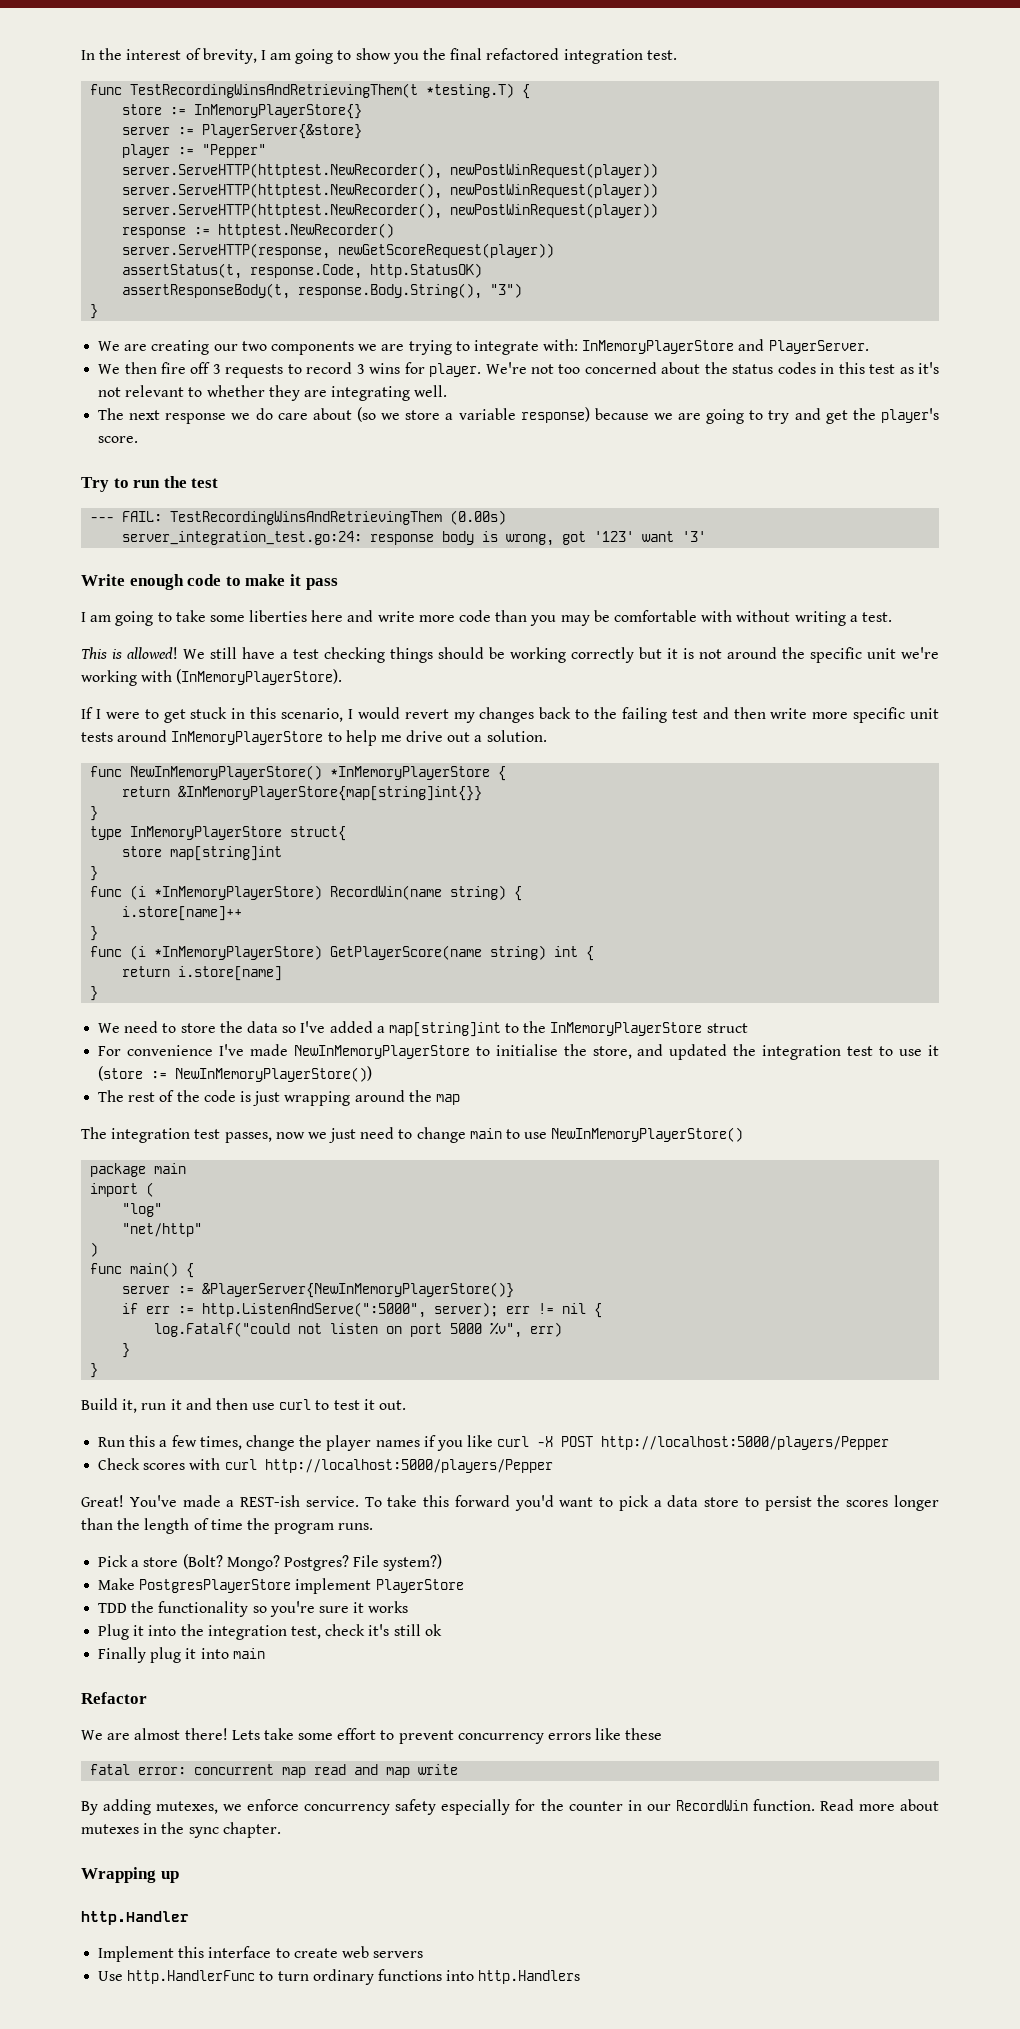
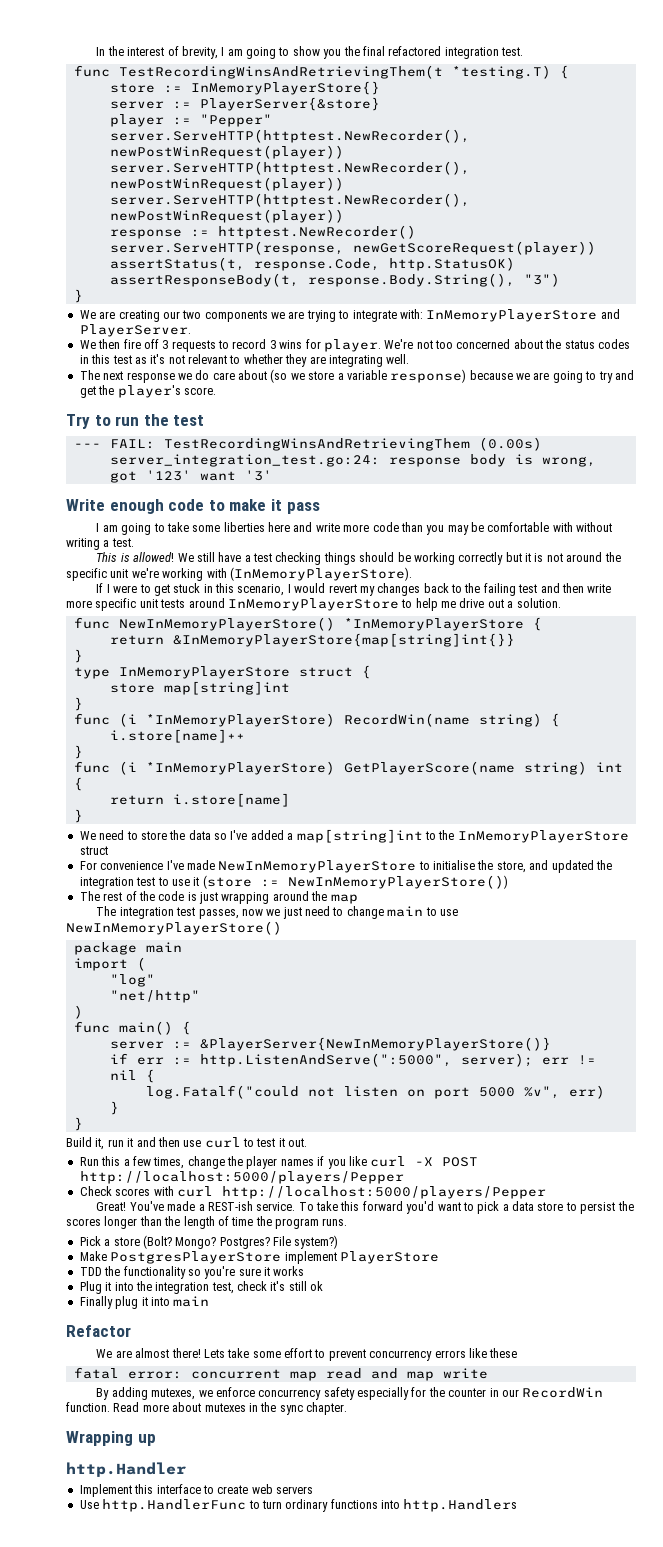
[290,826,347,841] struct{ -> [298,665,371,679] struct {

